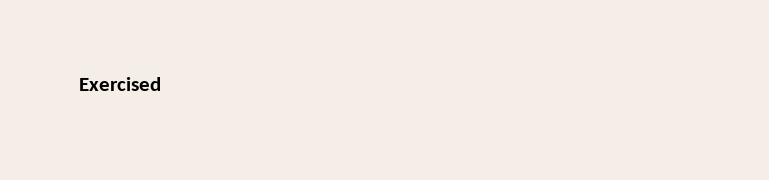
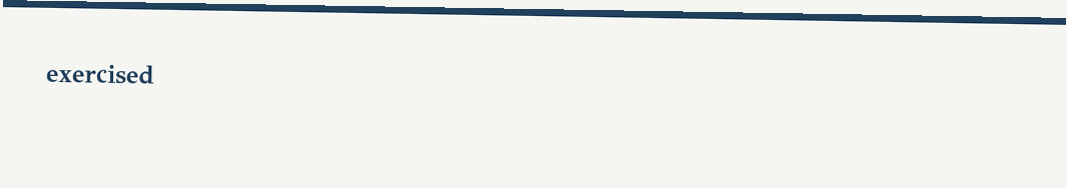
[79,77,161,91] Exercised -> [46,63,155,85] exercised

